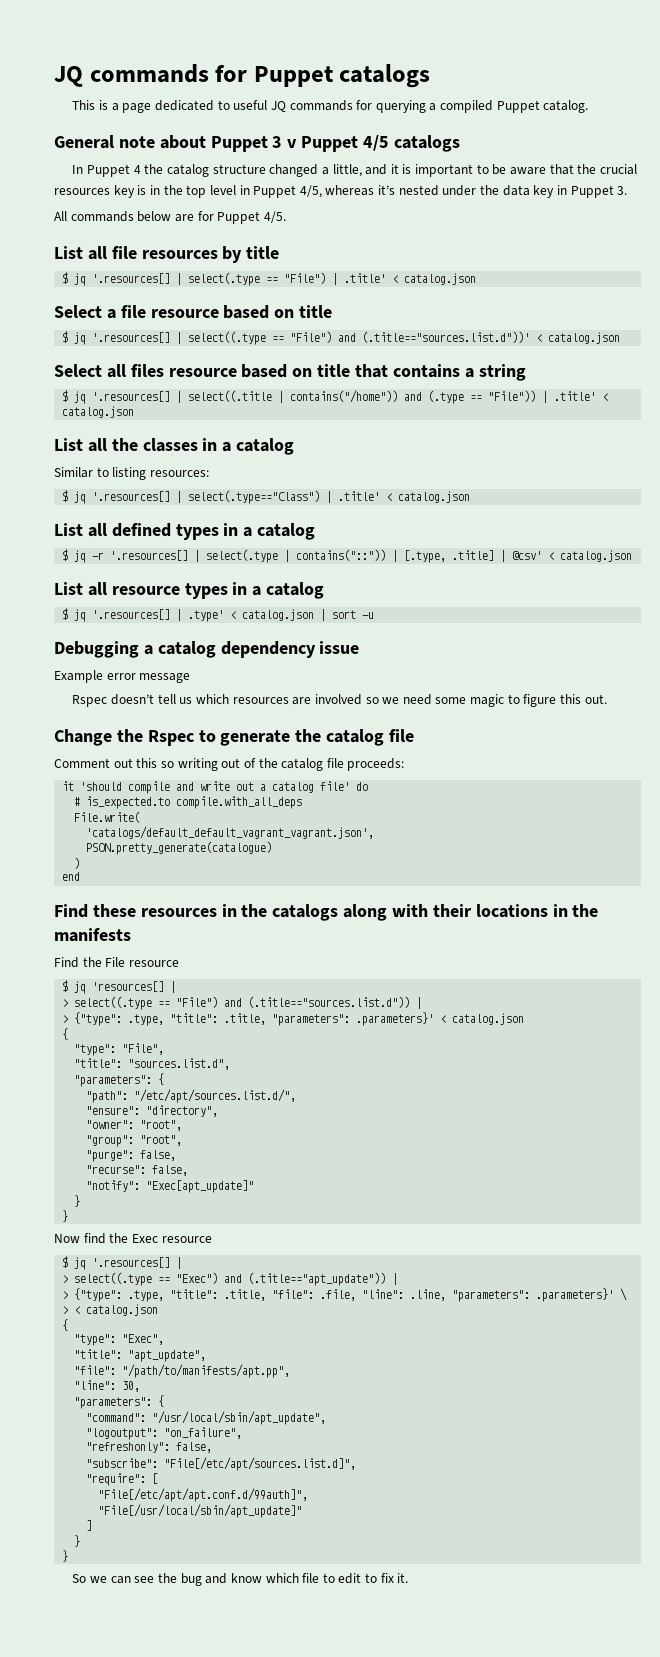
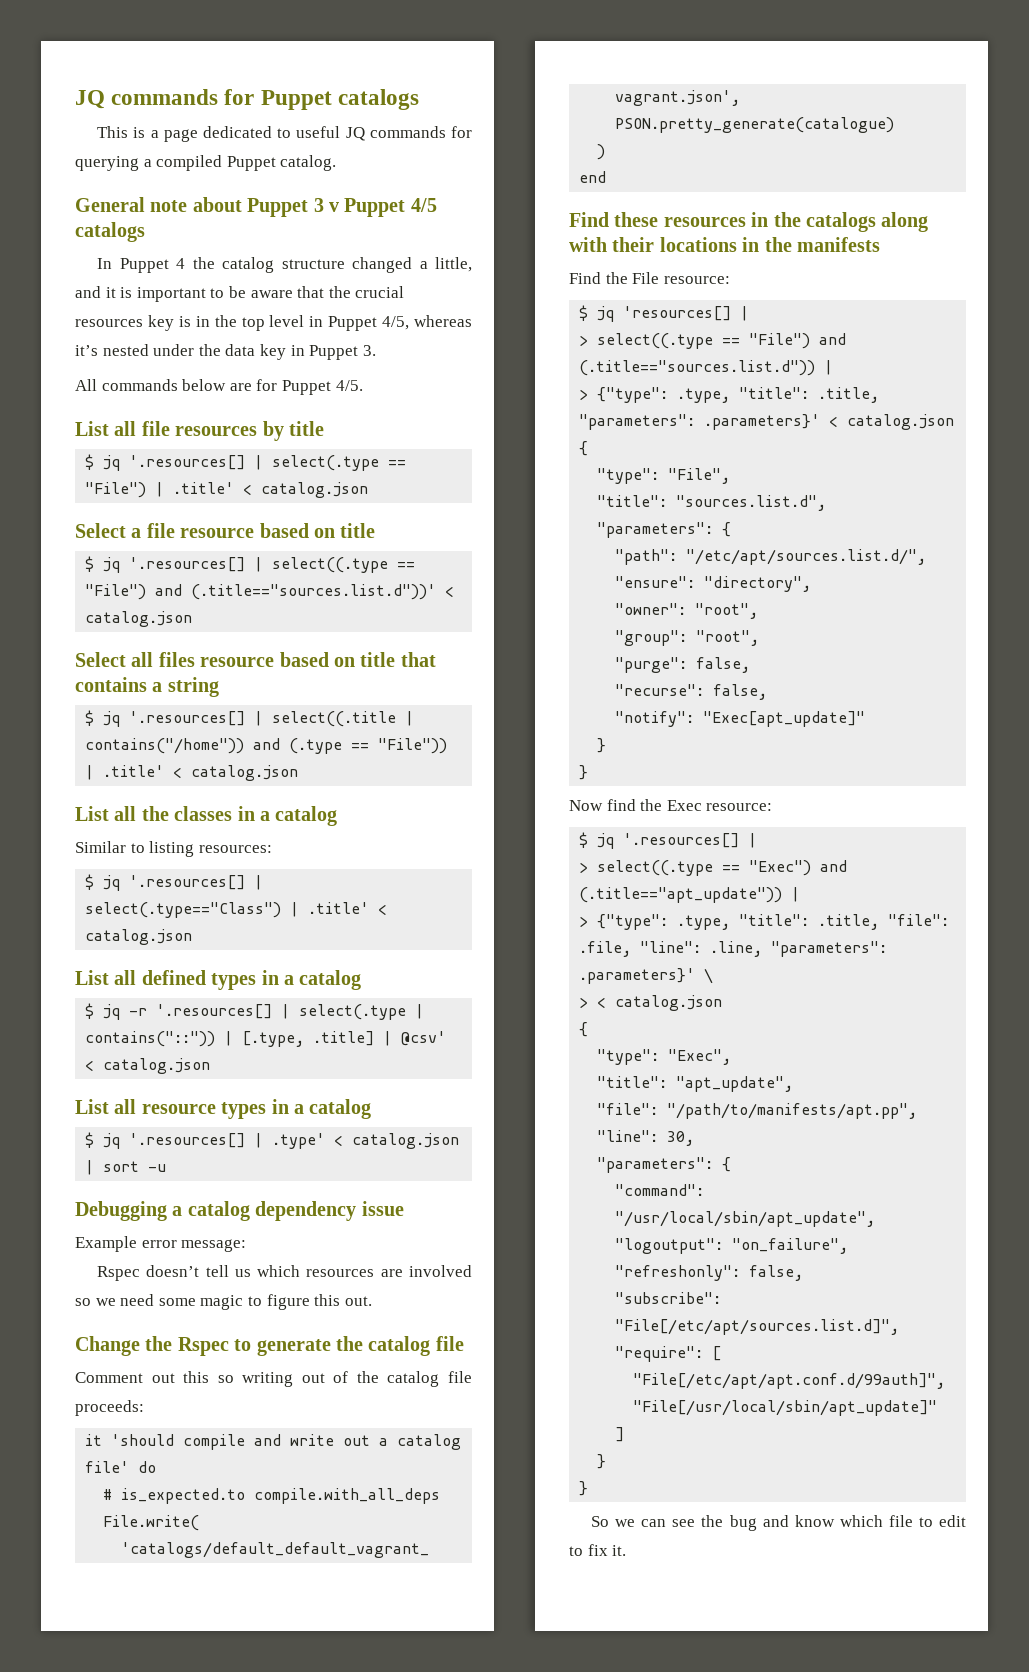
[139,673,191,683] message -> [181,1239,247,1252] message:
[128,960,179,967] resource -> [663,276,730,284] resource:
[161,1236,212,1243] resource -> [706,803,773,811] resource:

